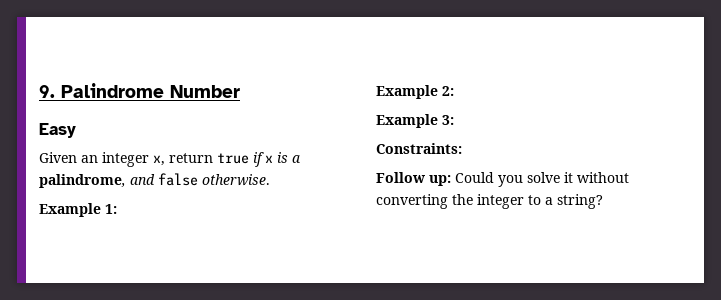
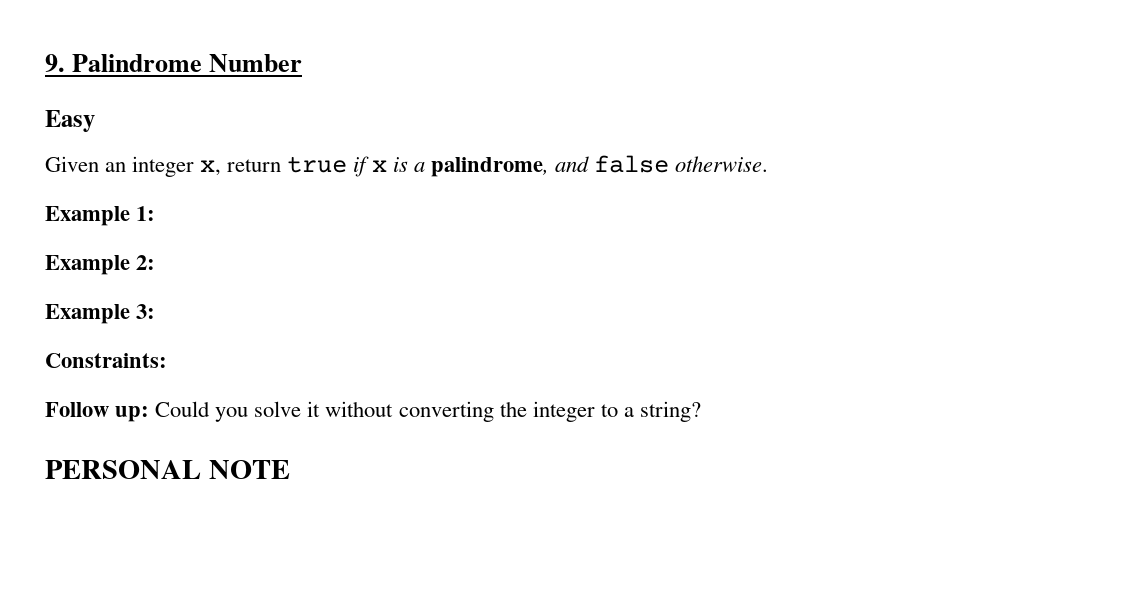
(603, 201) none -> [45,460,290,479] // PERSONAL NOTE

